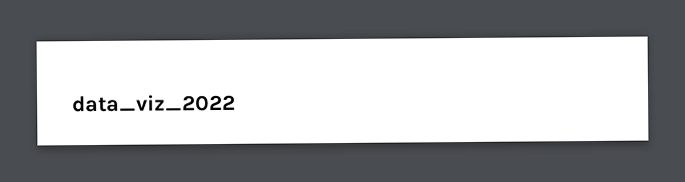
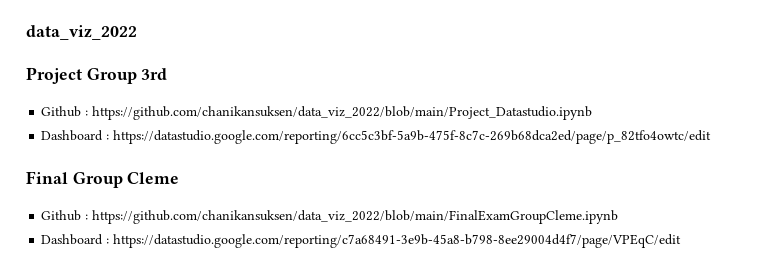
(236, 103) none -> [26,67,168,84] [41,106,593,120] [41,130,712,144] [26,171,180,188] [41,210,619,224] [41,234,682,248] // Project Group 3rd // Github : https://github.com/chanikansuksen/data_viz_2022/blob/main/Project_Datastudio.ipynb // Dashboard : https://datastudio.google.com/reporting/6cc5c3bf-5a9b-475f-8c7c-269b68dca2ed/page/p_82tfo4owtc/edit // Final Group Cleme // Github : https://github.com/chanikansuksen/data_viz_2022/blob/main/FinalExamGroupCleme.ipynb // Dashboard : https://datastudio.google.com/reporting/c7a68491-3e9b-45a8-b798-8ee29004d4f7/page/VPEqC/edit

